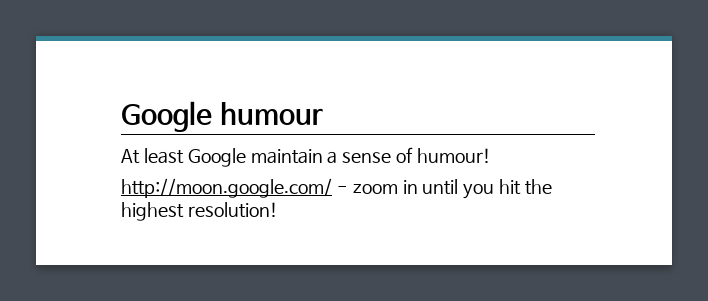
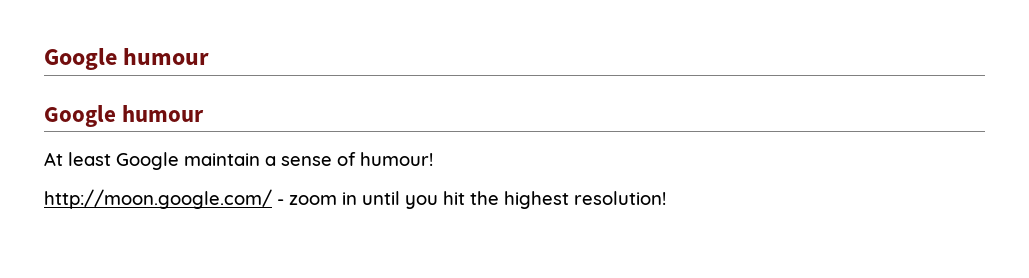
[121,101,323,132] Google humour -> [44,48,210,70] [44,105,205,127] Google humour // Google humour

